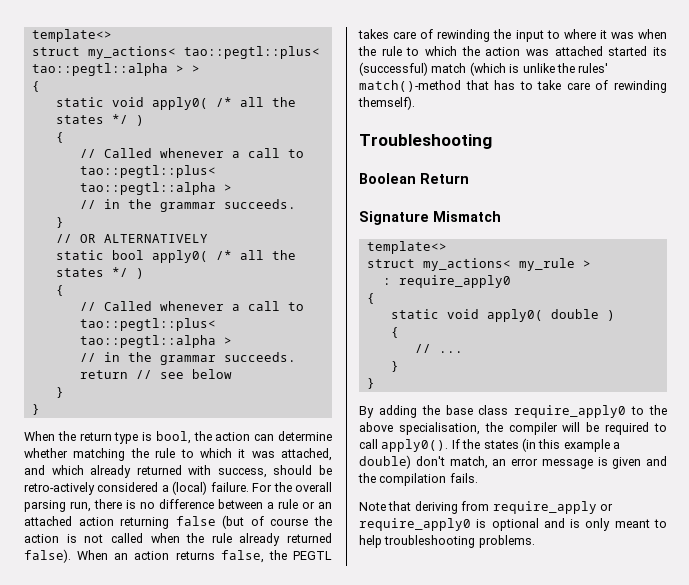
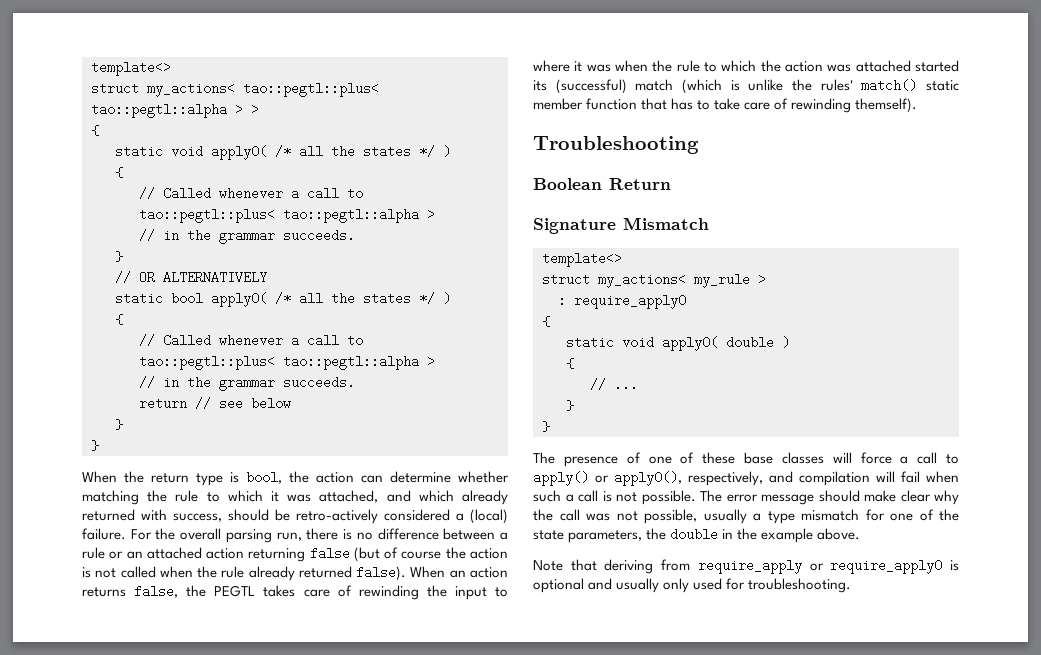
[359,80,461,92] match()-method -> [861,79,959,92] [533,98,638,110] match() static member function
[359,405,667,418] [359,422,667,435] [359,438,620,452] [359,455,667,469] [358,473,478,486] By adding the base class require_apply0 to the above specialisation, the compiler will be required to call apply0(). If the states (in this example a double) don't match, an error message is given and the compilation fails. -> [533,452,959,467] [533,471,959,486] [533,490,959,505] [533,509,959,524] [533,528,861,543] The presence of one of these base classes will force a call to apply() or apply0(), respectively, and compilation will fail when such a call is not possible. The error message should make clear why the call was not possible, usually a type mismatch for one of the state parameters, the double in the example above.
[570,518,667,531] [359,535,535,548] is only meant to help troubleshooting problems. -> [616,578,852,593] usually only used for troubleshooting.

